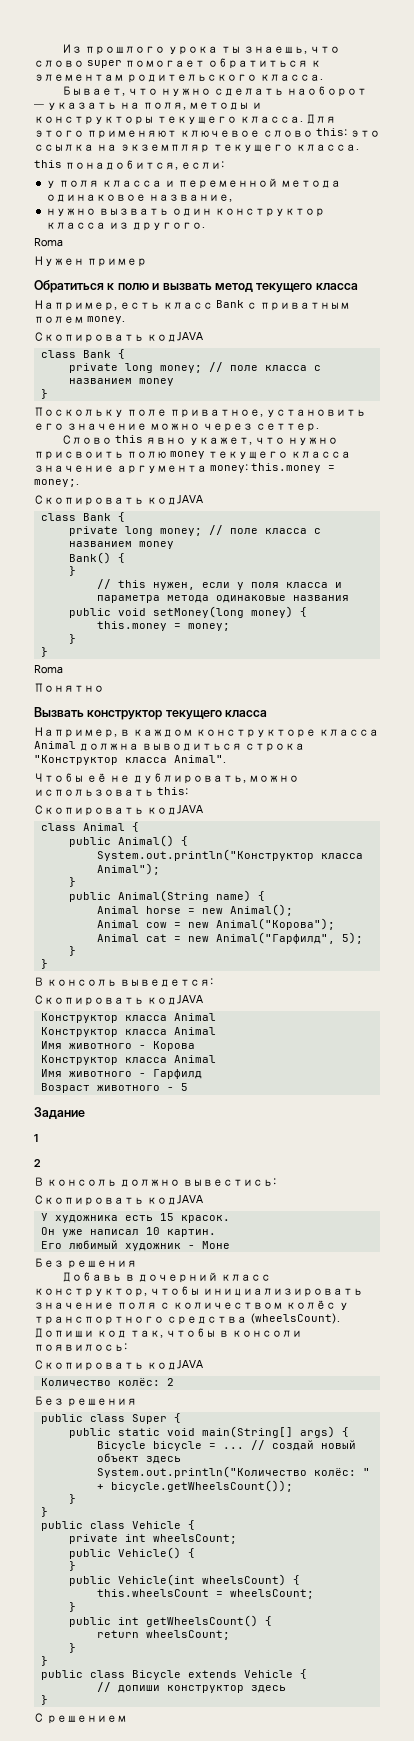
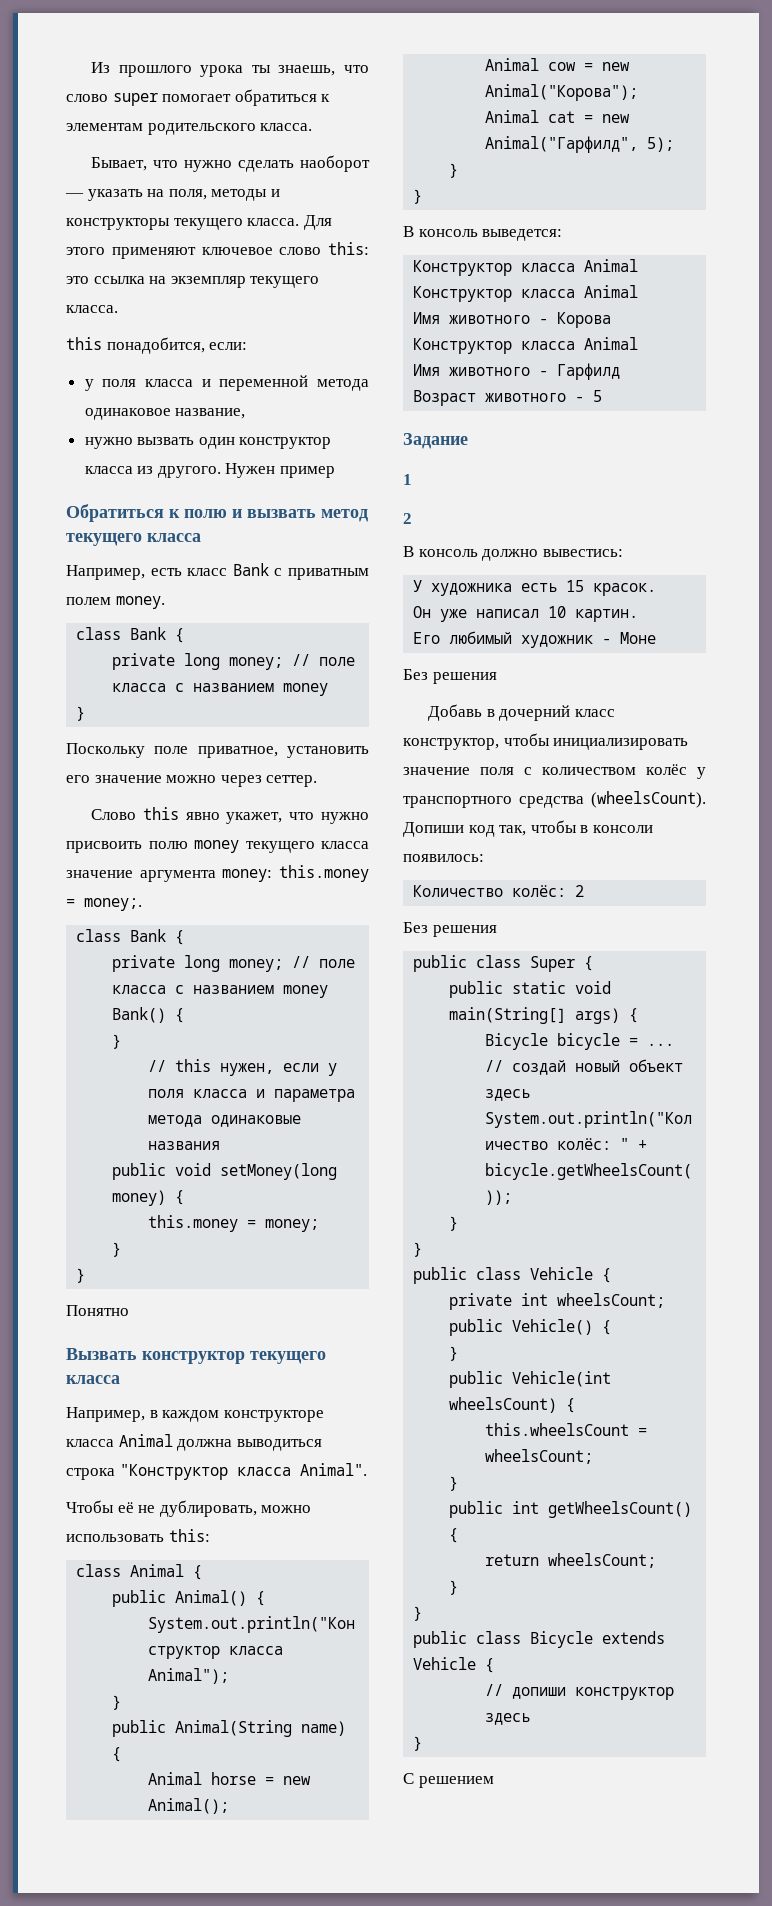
[34,238,63,247] // Roma // -> (221, 472) none
[34,332,203,343] // Скопировать кодJAVA -> (165, 602) none
[34,495,203,506] // Скопировать кодJAVA -> (142, 904) none
[34,665,63,674] // Roma -> (86, 1275) none
[34,805,203,816] // Скопировать кодJAVA -> (210, 1535) none
[34,995,203,1006] // Скопировать кодJAVA -> (563, 235) none
[34,1195,203,1206] // Скопировать кодJAVA -> (623, 553) none
[34,1360,203,1371] // Скопировать кодJAVA -> (484, 858) none

